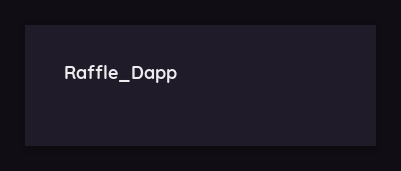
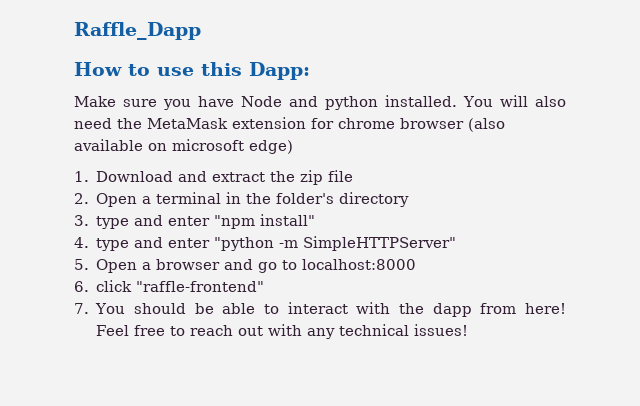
(177, 74) none -> [74,62,310,80] [74,95,566,110] [74,117,505,132] [74,139,293,154] [74,170,354,185] [74,192,410,207] [74,214,316,229] [74,236,457,251] [74,259,417,273] [74,280,265,292] [74,302,566,317] [96,324,469,339] // How to use this Dapp: // Make sure you have Node and python installed. You will also need the MetaMask extension for chrome browser (also available on microsoft edge) // 1. Download and extract the zip file // 2. Open a terminal in the folder's directory // 3. type and enter "npm install" // 4. type and enter "python -m SimpleHTTPServer" // 5. Open a browser and go to localhost:8000 // 6. click "raffle-frontend" // 7. You should be able to interact with the dapp from here! Feel free to reach out with any technical issues!

